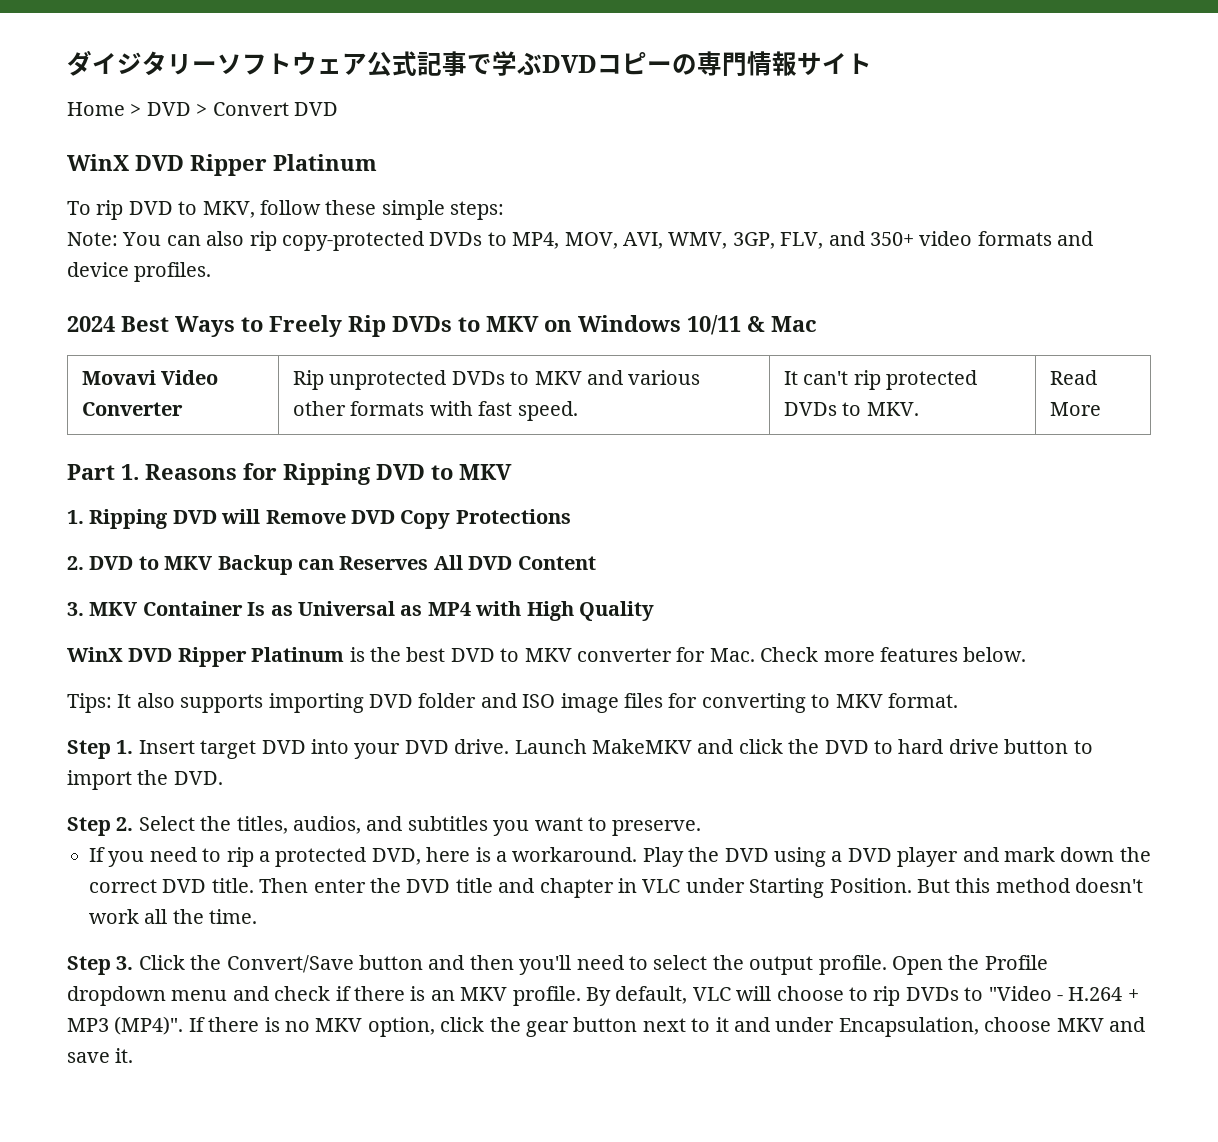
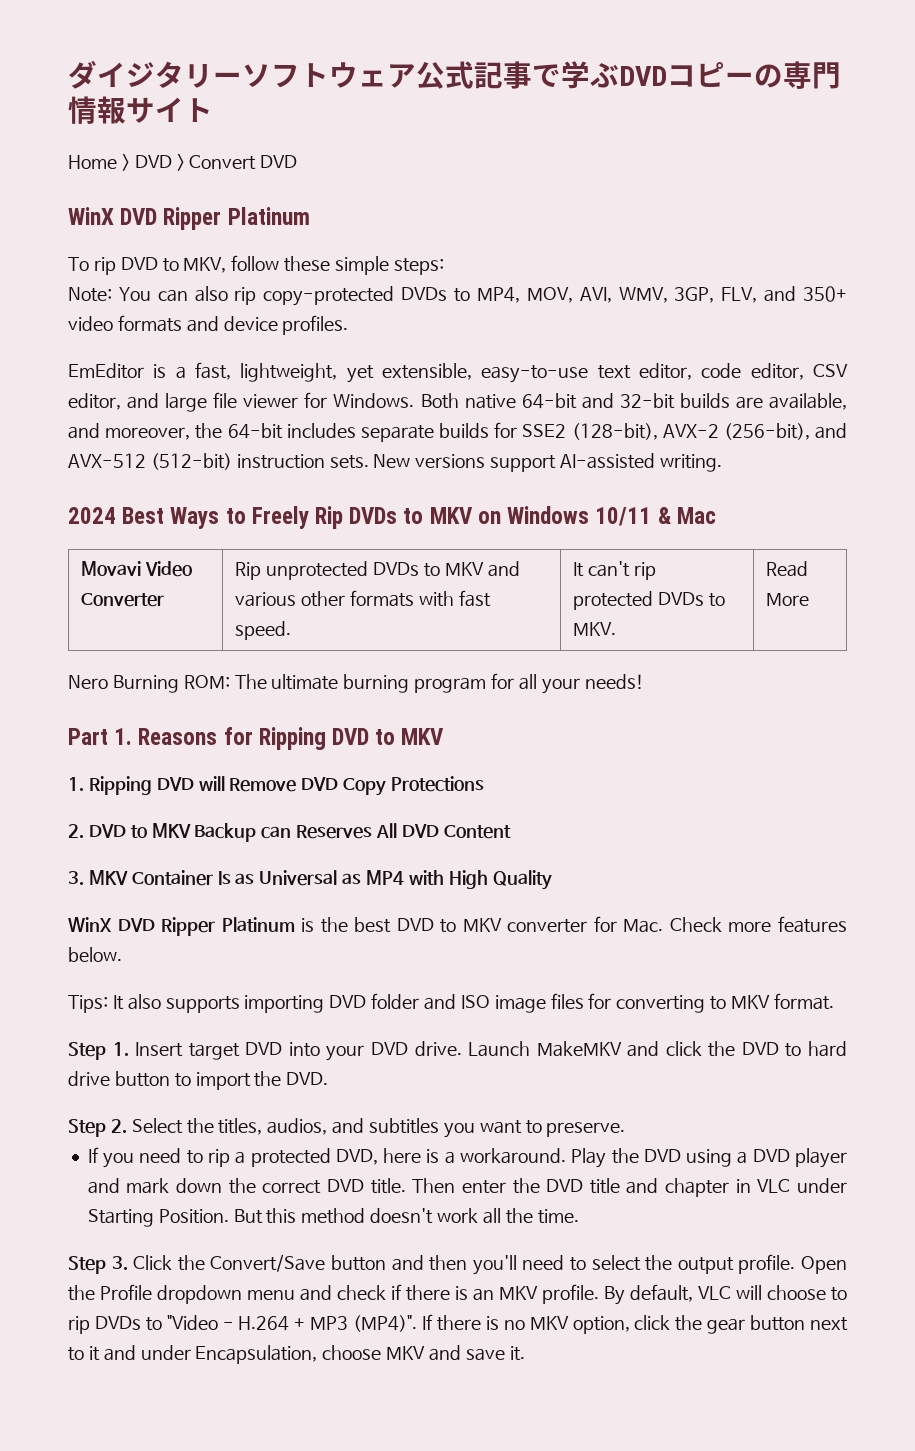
(212, 272) none -> [68,362,848,383] [68,392,847,412] [68,422,848,442] [68,453,722,472] // EmEditor is a fast, lightweight, yet extensible, easy-to-use text editor, code editor, CSV editor, and large file viewer for Windows. Both native 64-bit and 32-bit builds are available, and moreover, the 64-bit includes separate builds for SSE2 (128-bit), AVX-2 (256-bit), and AVX-512 (512-bit) instruction sets. New versions support AI-assisted writing.
(1101, 409) none -> [68,673,644,694] // Nero Burning ROM: The ultimate burning program for all your needs!

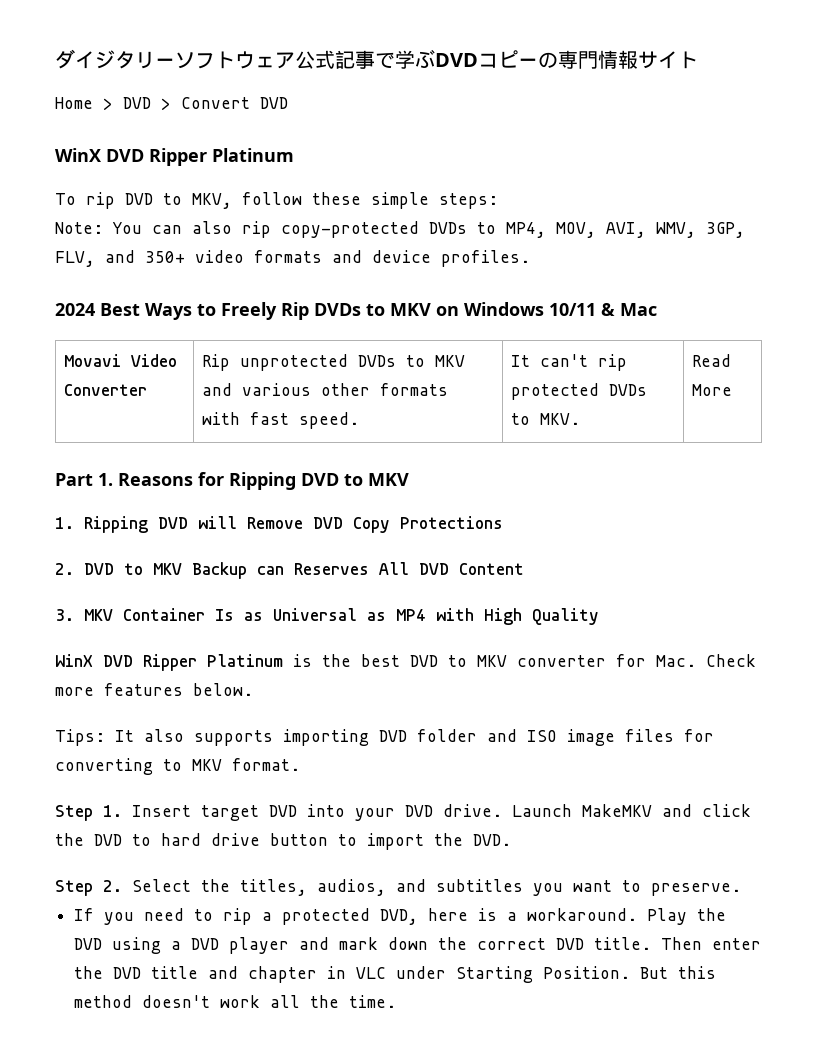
[68,362,848,383] [68,392,847,412] [68,422,848,442] [68,453,722,472] // EmEditor is a fast, lightweight, yet extensible, easy-to-use text editor, code editor, CSV editor, and large file viewer for Windows. Both native 64-bit and 32-bit builds are available, and moreover, the 64-bit includes separate builds for SSE2 (128-bit), AVX-2 (256-bit), and AVX-512 (512-bit) instruction sets. New versions support AI-assisted writing. -> (530, 258) none
[68,673,644,694] // Nero Burning ROM: The ultimate burning program for all your needs! -> (732, 390) none
[68,1254,848,1275] [68,1284,848,1305] [68,1314,849,1334] [68,1345,525,1364] // Step 3. Click the Convert/Save button and then you'll need to select the output profile. Open the Profile dropdown menu and check if there is an MKV profile. By default, VLC will choose to rip DVDs to "Video - H.264 + MP3 (MP4)". If there is no MKV option, click the gear button next to it and under Encapsulation, choose MKV and save it. -> (396, 1001) none

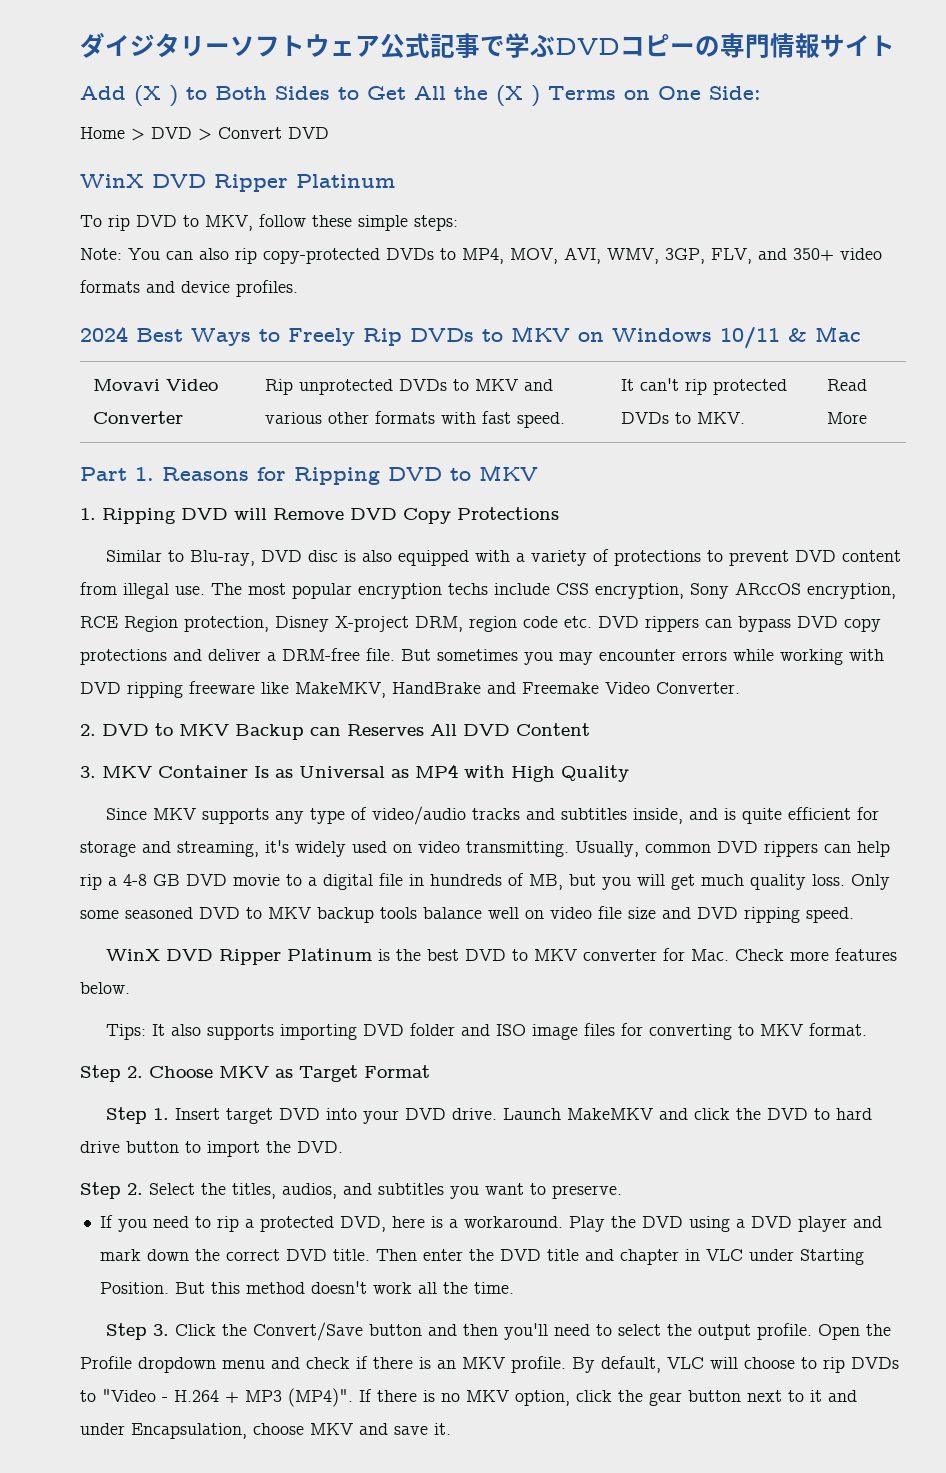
(698, 60) none -> [80,85,761,107] // Add (X ) to Both Sides to Get All the (X ) Terms on One Side:
(503, 522) none -> [105,549,901,566] [80,582,896,599] [80,616,881,632] [80,648,884,665] [80,681,740,698] // Similar to Blu-ray, DVD disc is also equipped with a variety of protections to prevent DVD content from illegal use. The most popular encryption techs include CSS encryption, Sony ARccOS encryption, RCE Region protection, Disney X-project DRM, region code etc. DVD rippers can bypass DVD copy protections and deliver a DRM-free file. But sometimes you may encounter errors while working with DVD ripping freeware like MakeMKV, HandBrake and Freemake Video Converter.
(599, 616) none -> [105,806,879,825] [80,840,890,857] [80,873,890,890] [80,906,854,923] // Since MKV supports any type of video/audio tracks and subtitles inside, and is quite efficient for storage and streaming, it's widely used on video transmitting. Usually, common DVD rippers can help rip a 4-8 GB DVD movie to a digital file in hundreds of MB, but you will get much quality loss. Only some seasoned DVD to MKV backup tools balance well on video file size and DVD ripping speed.
(300, 764) none -> [80,1065,430,1082] // Step 2. Choose MKV as Target Format
(396, 1001) none -> [105,1322,891,1341] [80,1356,899,1373] [80,1388,857,1407] [80,1423,451,1439] // Step 3. Click the Convert/Save button and then you'll need to select the output profile. Open the Profile dropdown menu and check if there is an MKV profile. By default, VLC will choose to rip DVDs to "Video - H.264 + MP3 (MP4)". If there is no MKV option, click the gear button next to it and under Encapsulation, choose MKV and save it.

